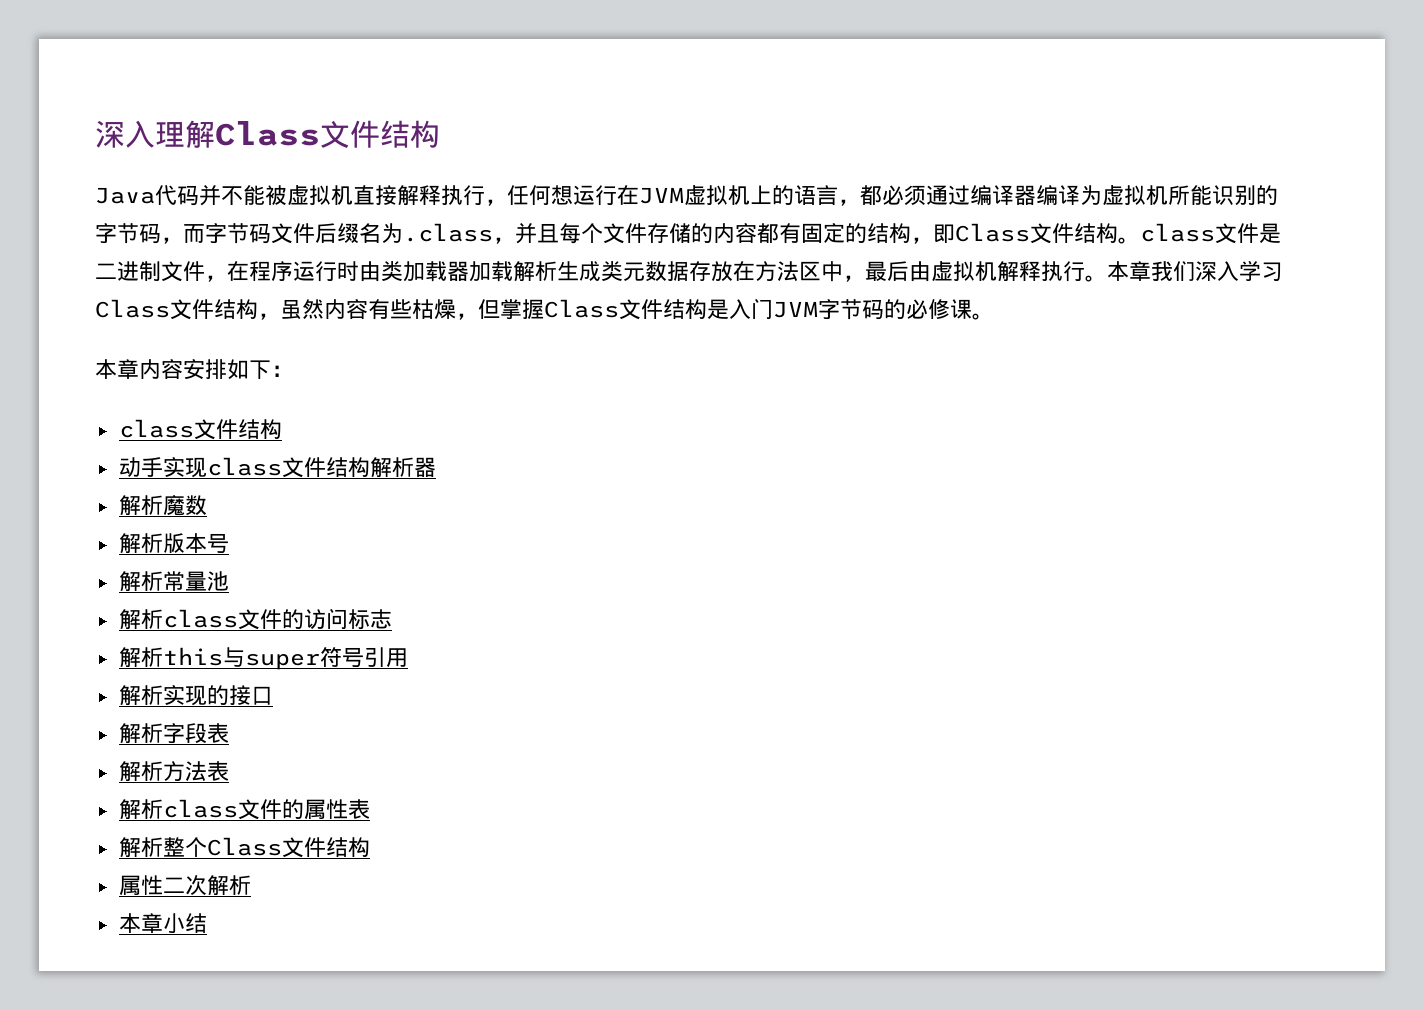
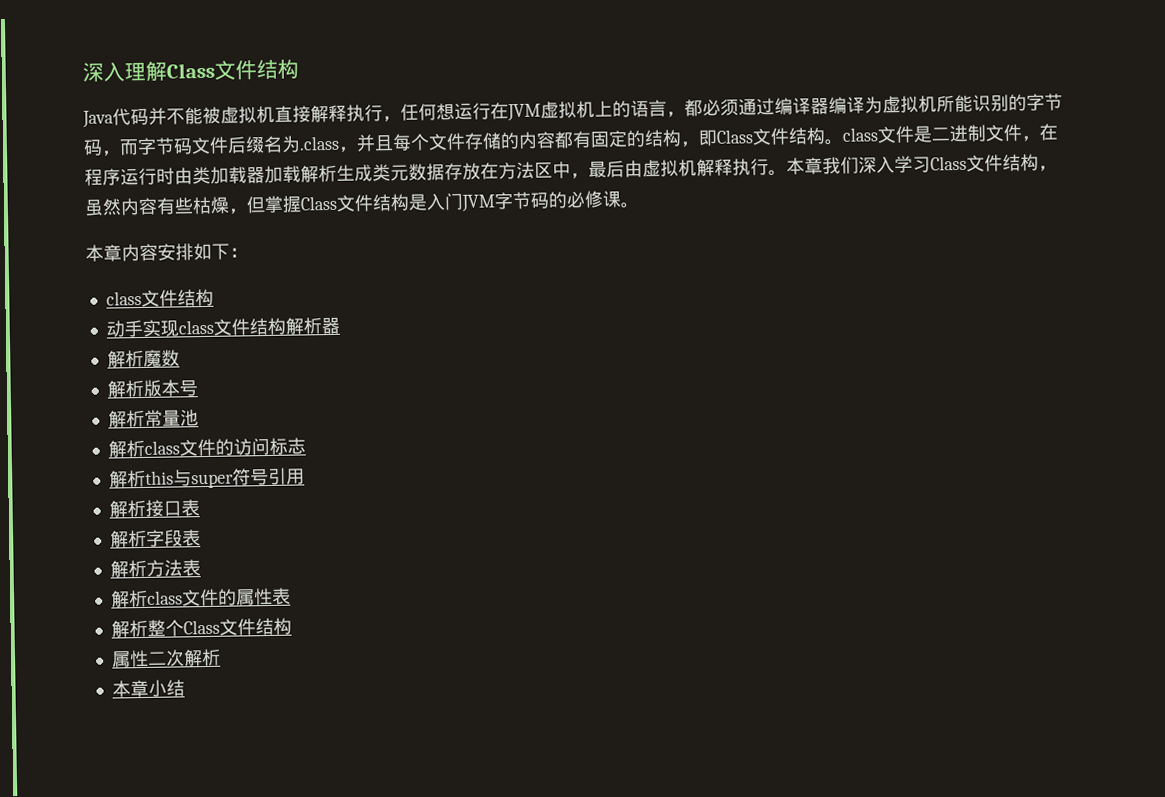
[162,685,229,706] 实现的 -> (146, 508) none
(273, 695) none -> [180,499,200,517] 表

